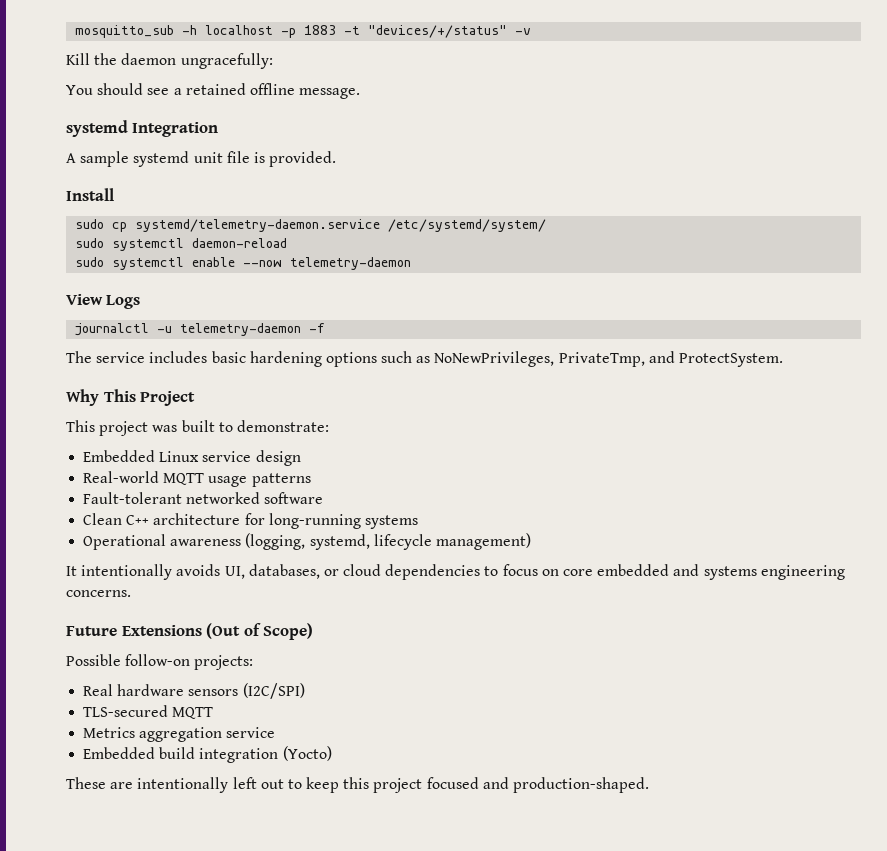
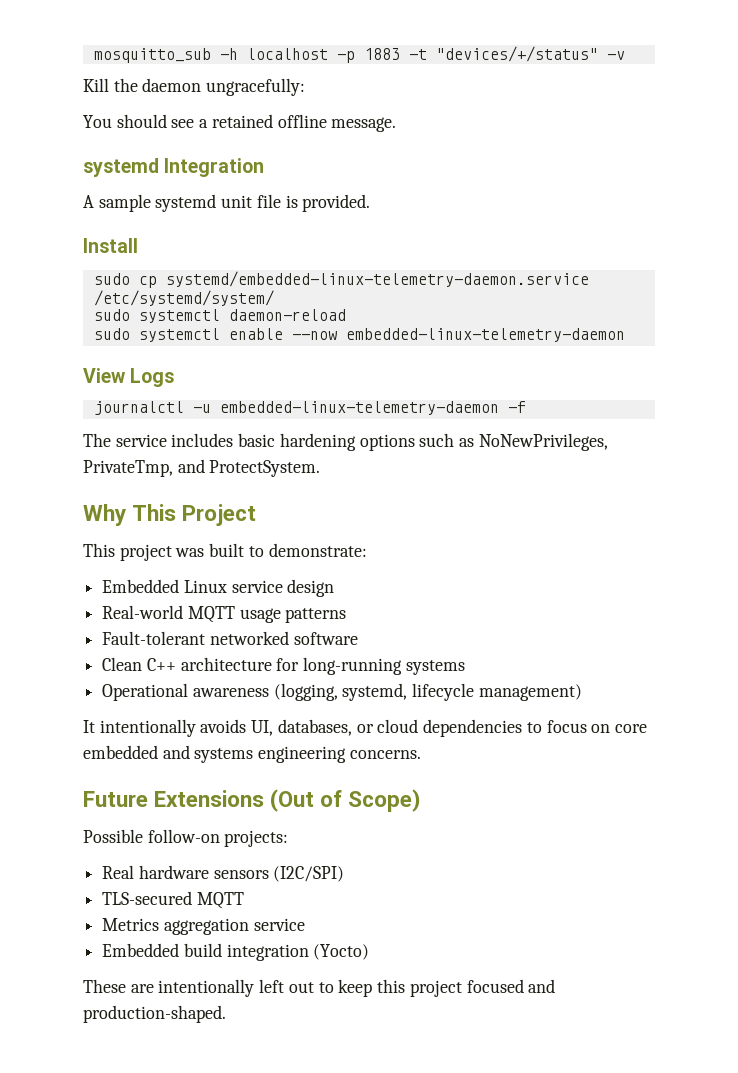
[135,219,381,232] systemd/telemetry-daemon.service -> [165,271,589,287] systemd/embedded-linux-telemetry-daemon.service
[290,257,412,270] telemetry-daemon -> [345,328,625,342] embedded-linux-telemetry-daemon
[180,323,302,336] telemetry-daemon -> [219,401,499,415] embedded-linux-telemetry-daemon

